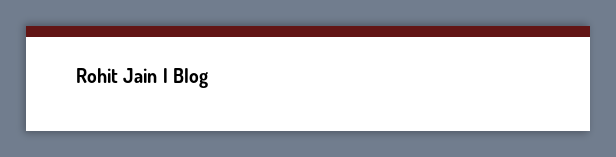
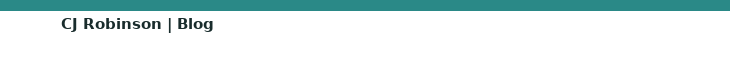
[76,68,158,83] Rohit Jain -> [61,18,162,32] CJ Robinson

